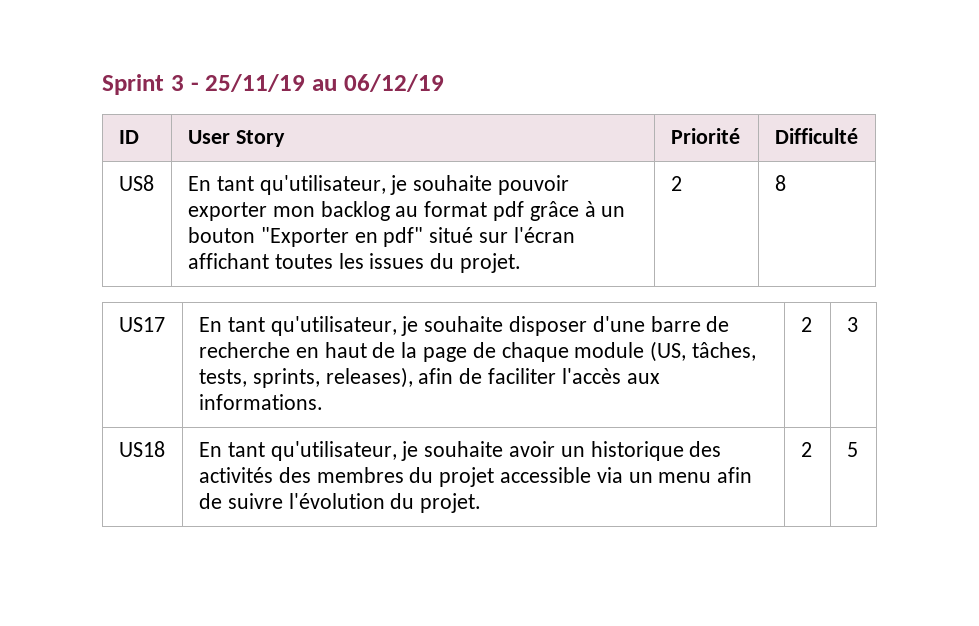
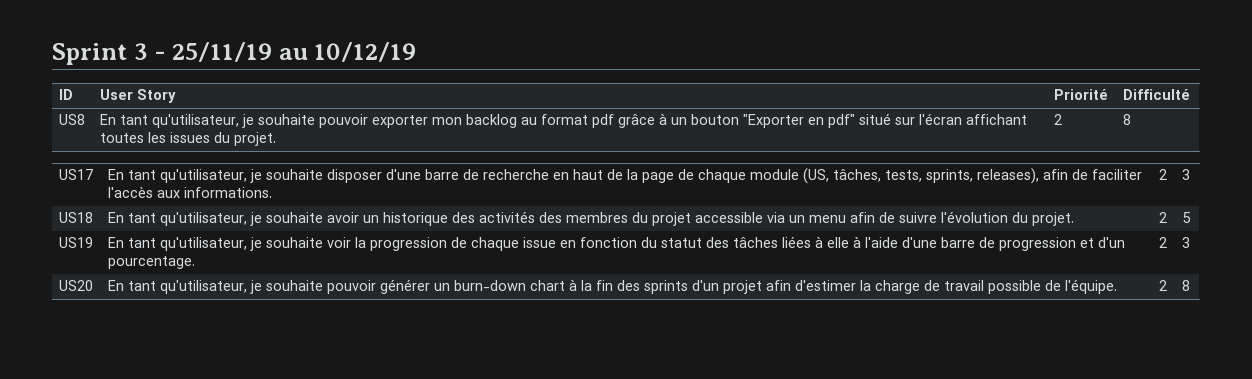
[343,74,444,92] 06/12/19 -> [314,42,417,62] 10/12/19
(858, 449) none -> [59,237,94,248] [108,236,1126,251] [108,256,196,269] [1159,237,1168,248] [1182,237,1191,248] [59,280,94,291] [108,279,1118,294] [1159,280,1168,291] [1182,280,1191,291] // US19 | En tant qu'utilisateur, je souhaite voir la progression de chaque issue en fonction du statut des tâches liées à elle à l'aide d'une barre de progression et d'un pourcentage. | 2 | 3 // US20 | En tant qu'utilisateur, je souhaite pouvoir générer un burn-down chart à la fin des sprints d'un projet afin d'estimer la charge de travail possible de l'équipe. | 2 | 8

